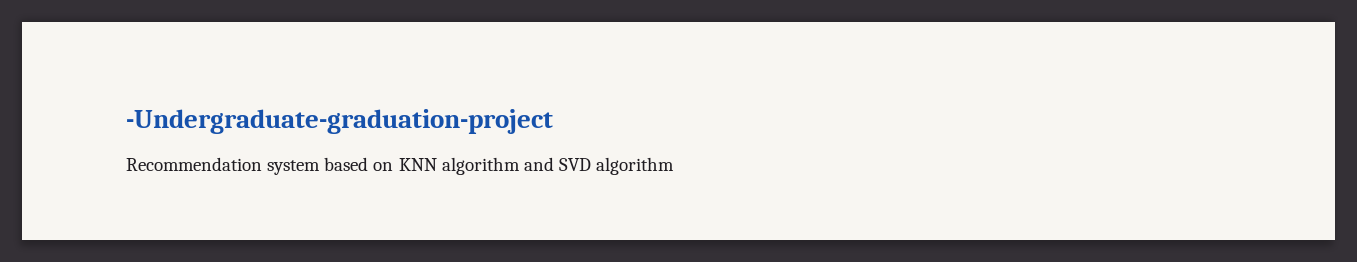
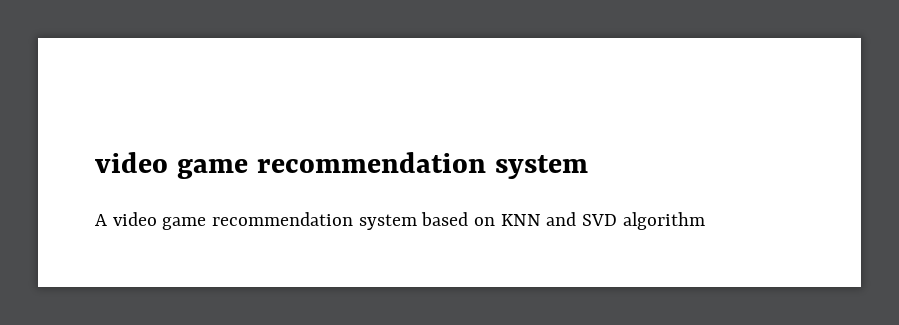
[126,109,553,134] [126,157,262,171] -Undergraduate-graduation-project // Recommendation -> [95,152,588,179] [95,212,354,230] video game recommendation system // A video game recommendation
[441,157,520,175] algorithm -> (541, 220) none

